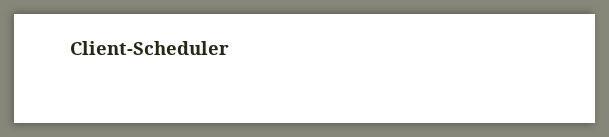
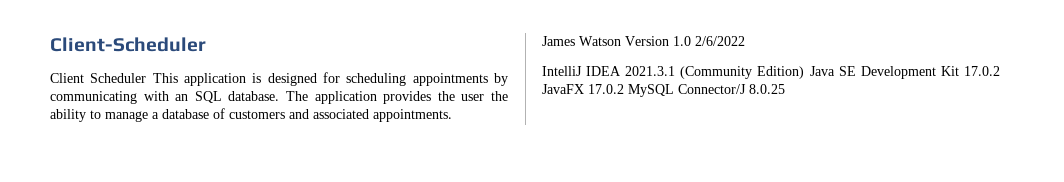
(229, 48) none -> [50,72,508,86] [50,91,509,104] [50,108,452,122] [542,36,745,46] [542,66,1000,79] [542,84,785,97] // Client Scheduler This application is designed for scheduling appointments by communicating with an SQL database. The application provides the user the ability to manage a database of customers and associated appointments. // James Watson Version 1.0 2/6/2022 // IntelliJ IDEA 2021.3.1 (Community Edition) Java SE Development Kit 17.0.2 JavaFX 17.0.2 MySQL Connector/J 8.0.25

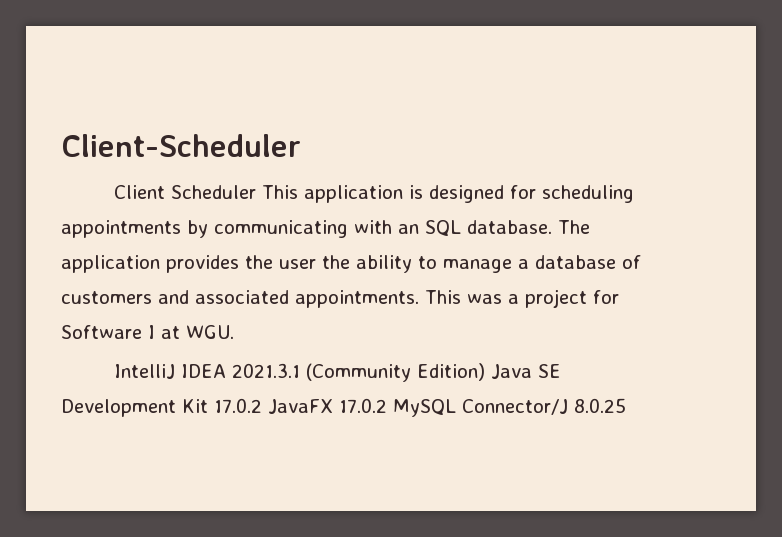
[542,36,745,46] // James Watson Version 1.0 2/6/2022 -> [425,289,619,308] [61,325,234,339] This was a project for Software I at WGU.

